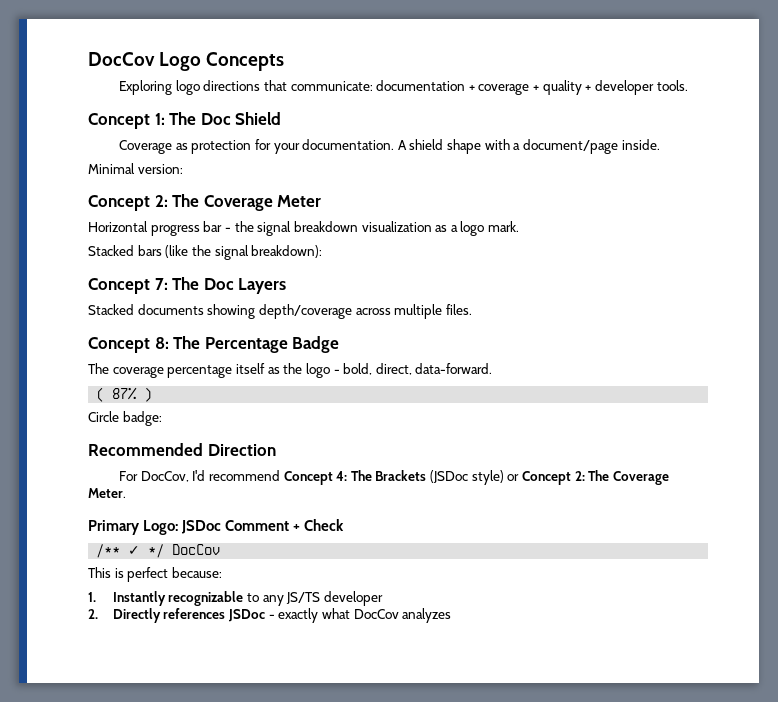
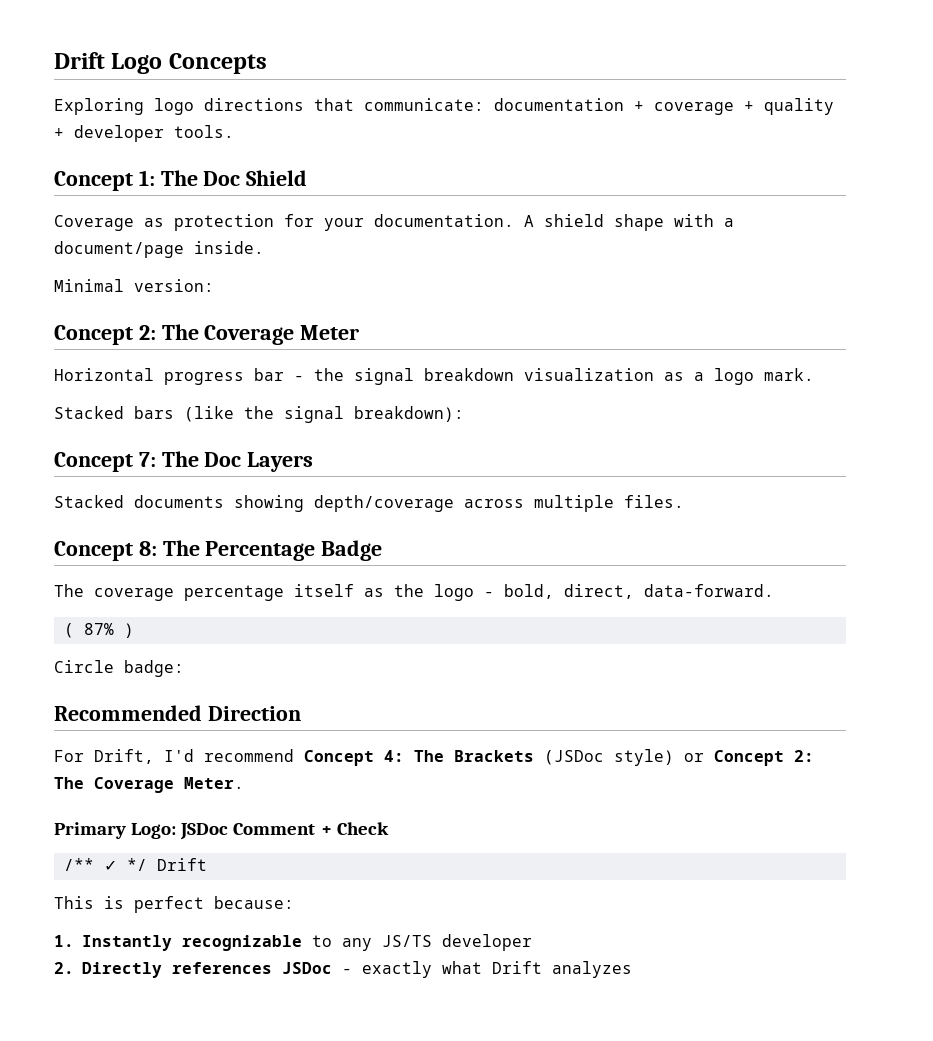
[88,52,155,66] DocCov -> [54,52,105,69] Drift
[140,471,189,482] DocCov, -> [94,749,154,764] Drift,
[172,544,221,555] DocCov -> [156,858,207,871] Drift
[353,609,399,619] DocCov -> [492,961,542,974] Drift

